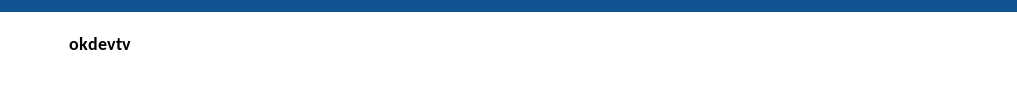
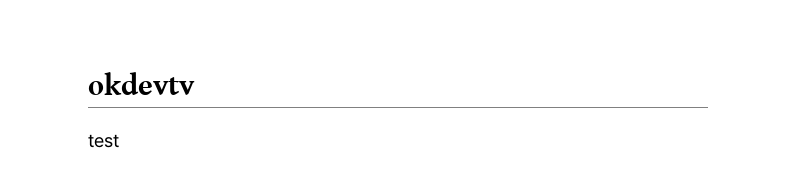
(131, 43) none -> [88,134,119,148] // test

